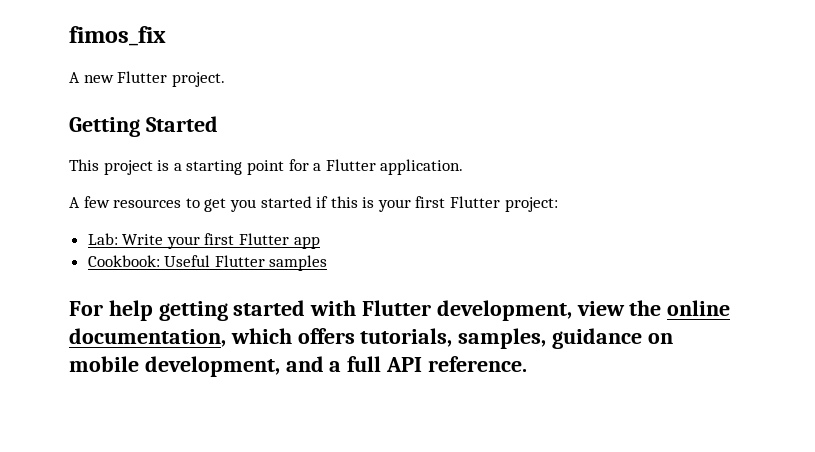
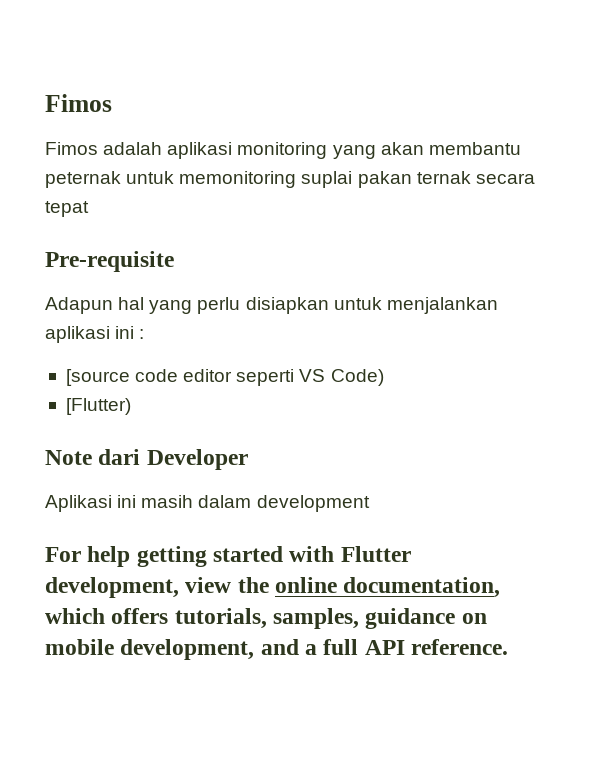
[69,26,166,46] [69,71,225,87] [69,116,218,137] [69,159,464,175] [69,196,558,212] [87,233,320,249] [87,255,328,271] fimos_fix // A new Flutter project. // Getting Started // This project is a starting point for a Flutter application. // A few resources to get you started if this is your first Flutter project: // Lab: Write your first Flutter app // Cookbook: Useful Flutter samples -> [45,94,112,112] [45,142,521,159] [45,171,535,188] [45,201,89,217] [45,251,174,272] [45,297,498,314] [45,326,145,343] [65,369,384,386] [65,398,131,415] [45,449,248,470] [45,495,370,512] Fimos // Fimos adalah aplikasi monitoring yang akan membantu peternak untuk memonitoring suplai pakan ternak secara tepat // Pre-requisite // Adapun hal yang perlu disiapkan untuk menjalankan aplikasi ini : // [source code editor seperti VS Code) // [Flutter) // Note dari Developer // Aplikasi ini masih dalam development

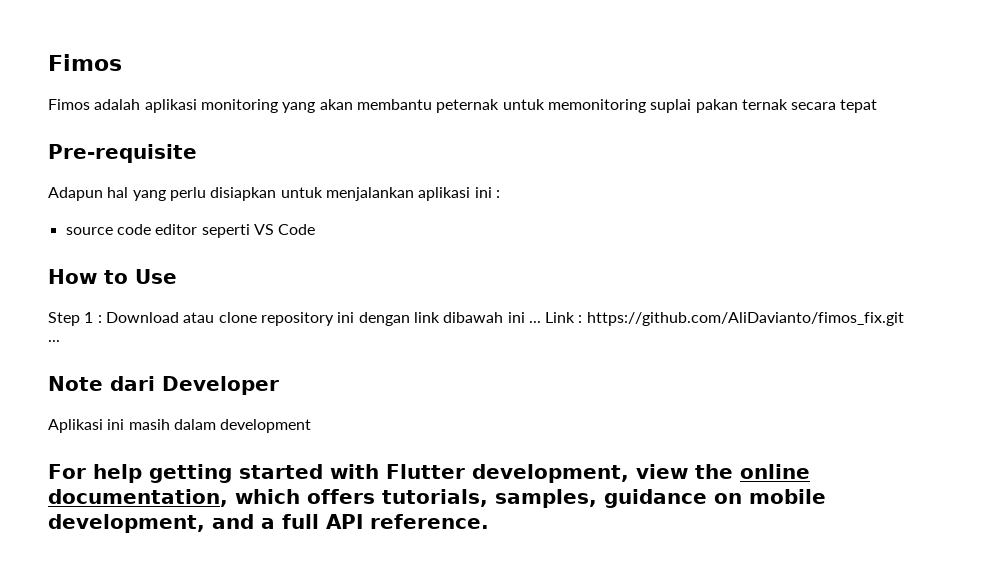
[65,369,130,386] [source -> [65,227,113,235] source
[330,369,384,386] [65,398,131,415] Code) // [Flutter) -> [278,224,316,235] [48,269,177,284] [48,312,904,326] [48,340,60,342] Code // How to Use // Step 1 : Download atau clone repository ini dengan link dibawah ini ... Link : https://github.com/AliDavianto/fimos_fix.git ...

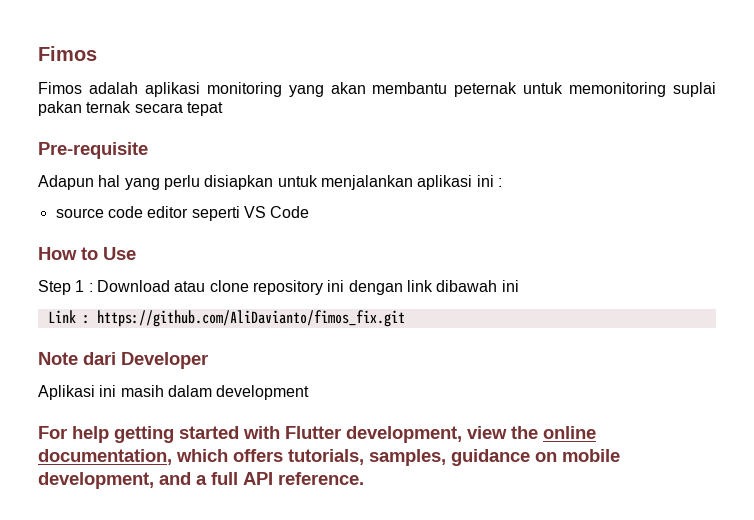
[528,321,541,323] ... -> (519, 286) //
[48,340,60,342] ... -> (405, 318) none

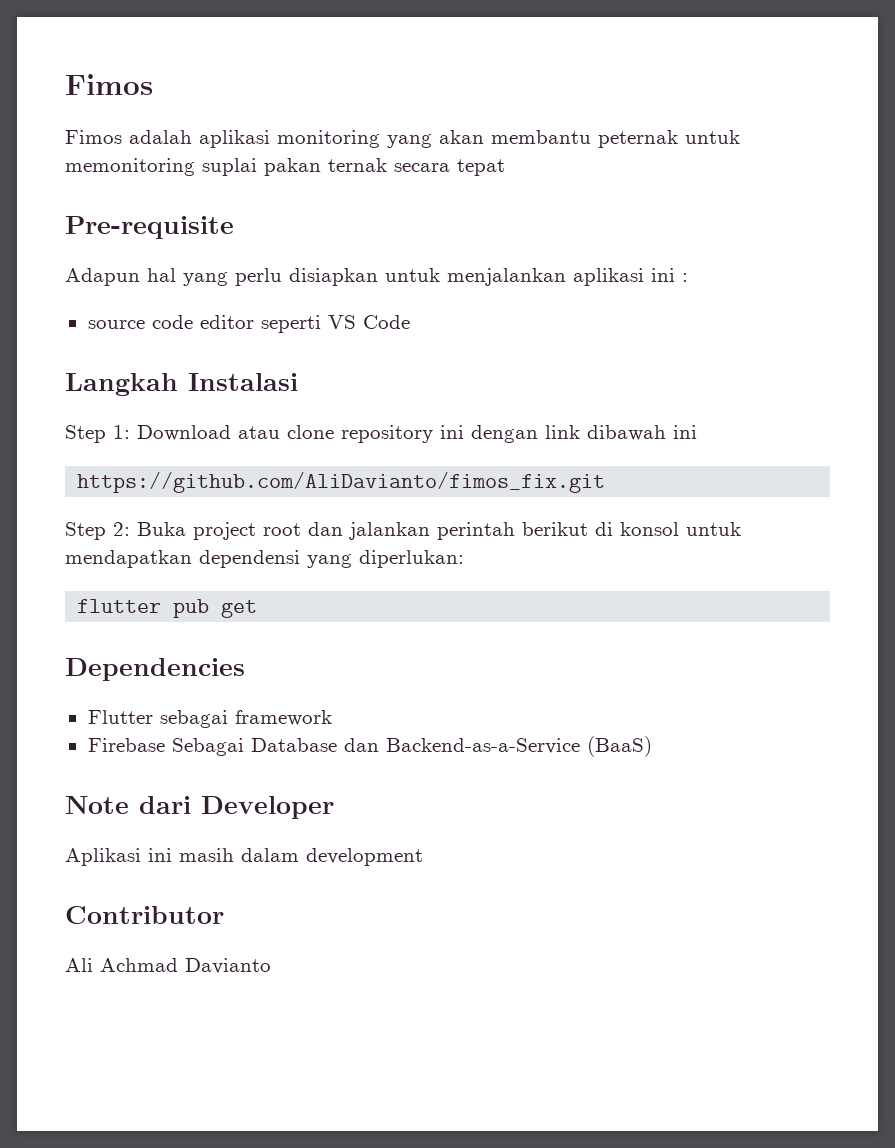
[38,247,136,260] [38,280,93,295] How to Use // Step 1 : -> [65,373,298,396] [65,425,130,443] Langkah Instalasi // Step 1:
[47,310,90,324] Link : -> (697, 432) none
(405, 318) none -> [65,522,741,540] [65,550,464,568] [77,599,258,618] [65,658,245,681] [87,710,332,728] [87,736,652,757] // Step 2: Buka project root dan jalankan perintah berikut di konsol untuk mendapatkan dependensi yang diperlukan: // flutter pub get // Dependencies // Flutter sebagai framework // Firebase Sebagai Database dan Backend-as-a-Service (BaaS)
[38,426,596,443] [38,449,620,466] [38,472,364,489] For help getting started with Flutter development, view the online documentation, which offers tutorials, samples, guidance on mobile development, and a full API reference. -> [65,906,224,924] [65,958,271,974] Contributor // Ali Achmad Davianto

